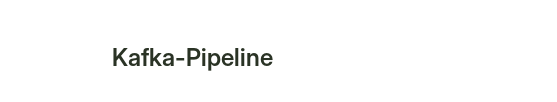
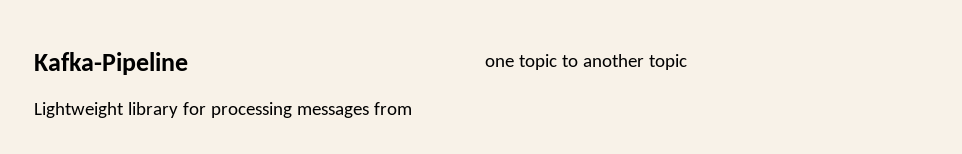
(273, 59) none -> [34,102,412,118] [485,54,687,70] // Lightweight library for processing messages from one topic to another topic

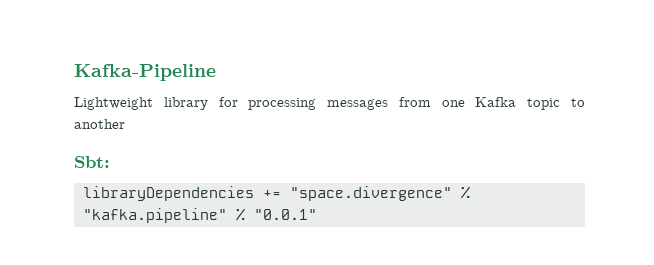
(514, 62) none -> [475,97,517,107] Kafka
[648,54,687,70] topic -> [74,156,110,168] [83,186,470,201] [83,208,317,223] // Sbt: // libraryDependencies += "space.divergence" % "kafka.pipeline" % "0.0.1"

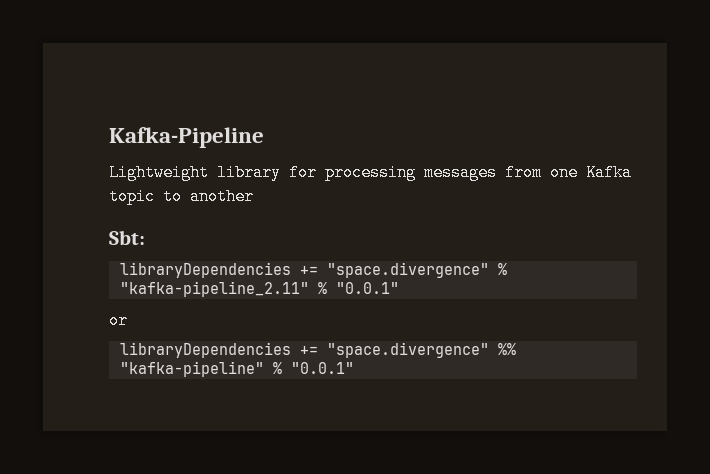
[83,208,317,223] "kafka.pipeline" % "0.0.1" -> [119,281,399,297] [109,312,128,329] [119,342,516,358] [119,361,354,377] "kafka-pipeline_2.11" % "0.0.1" // or // libraryDependencies += "space.divergence" %% "kafka-pipeline" % "0.0.1"

